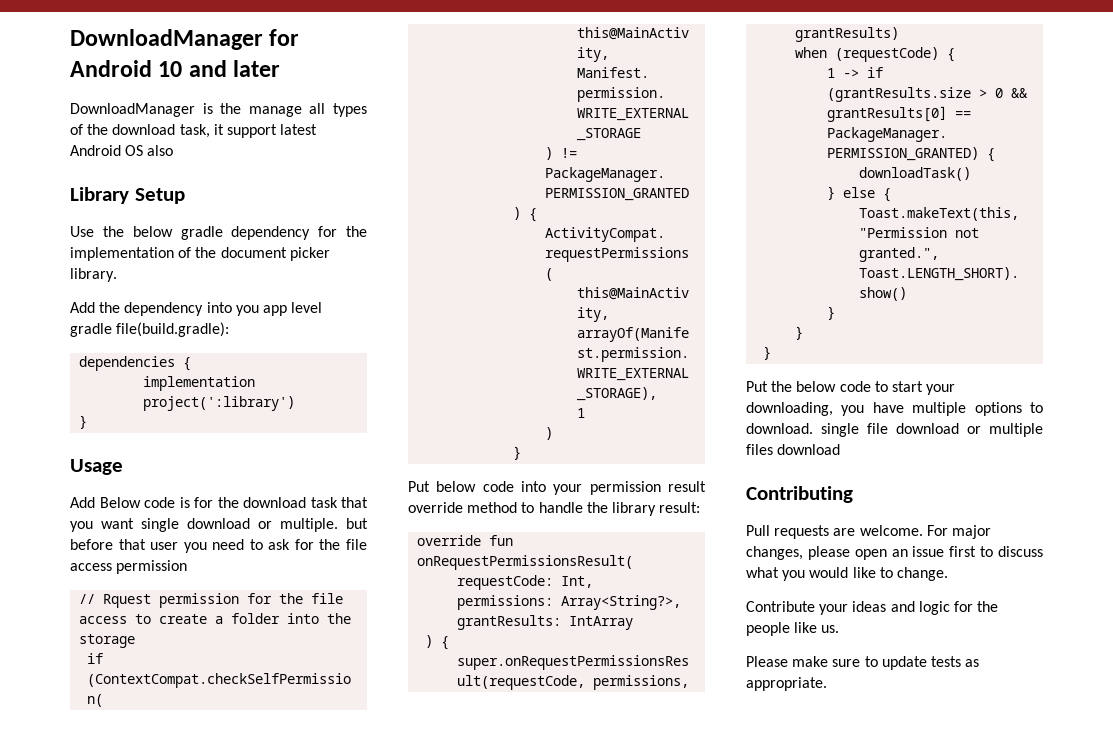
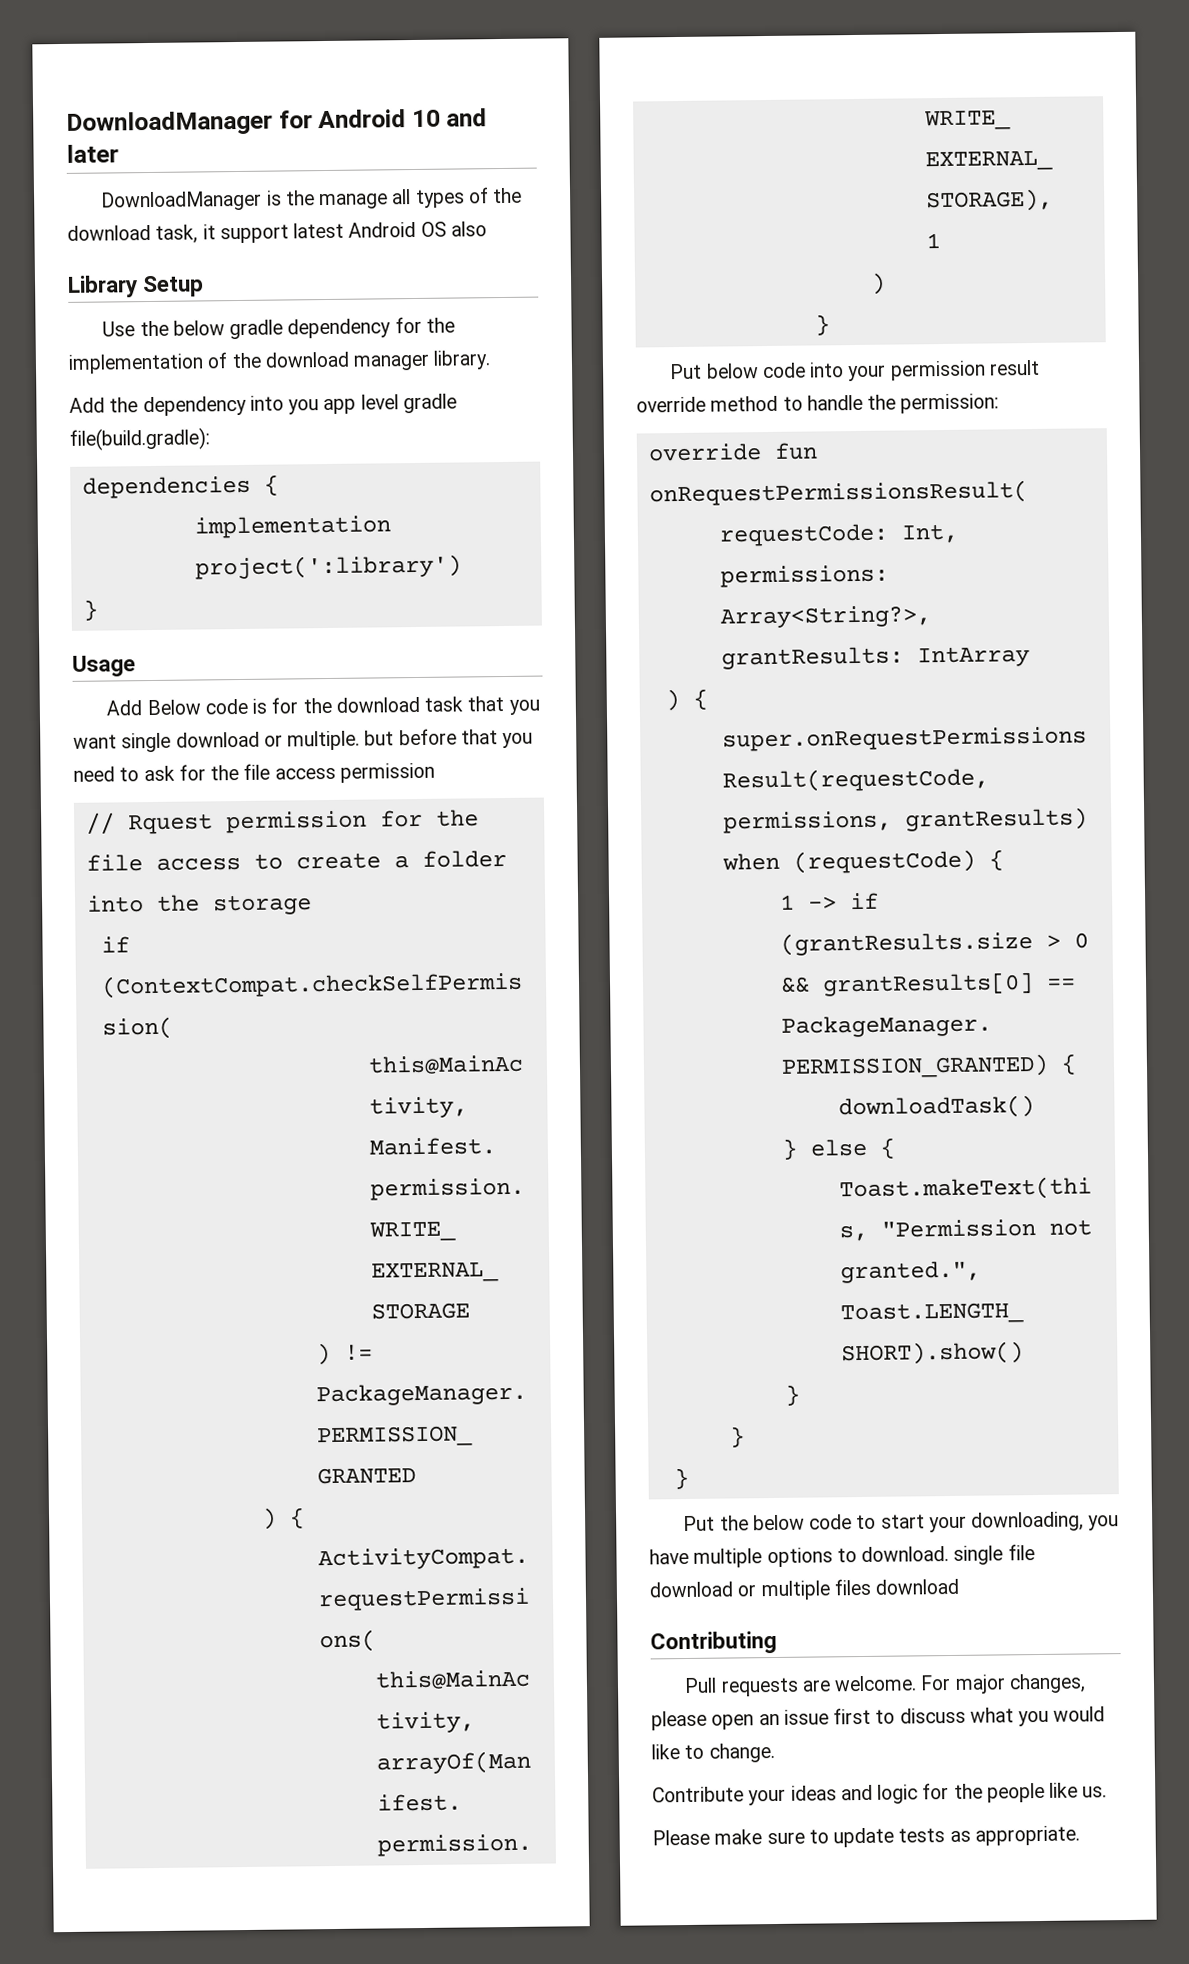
[220,247,330,261] document picker -> [264,351,431,371] download manager
[150,542,179,550] user -> (498, 737) none
[611,502,701,516] library result: -> [900,393,1000,414] permission:

